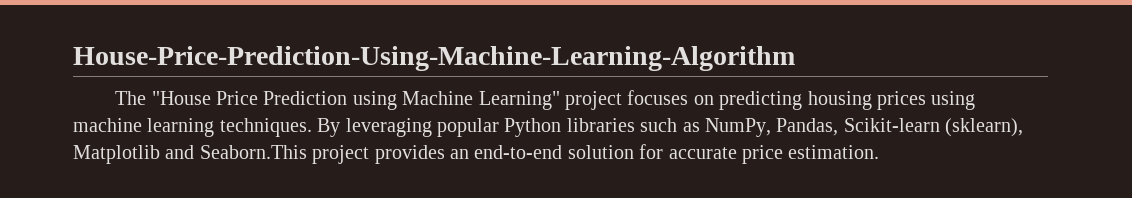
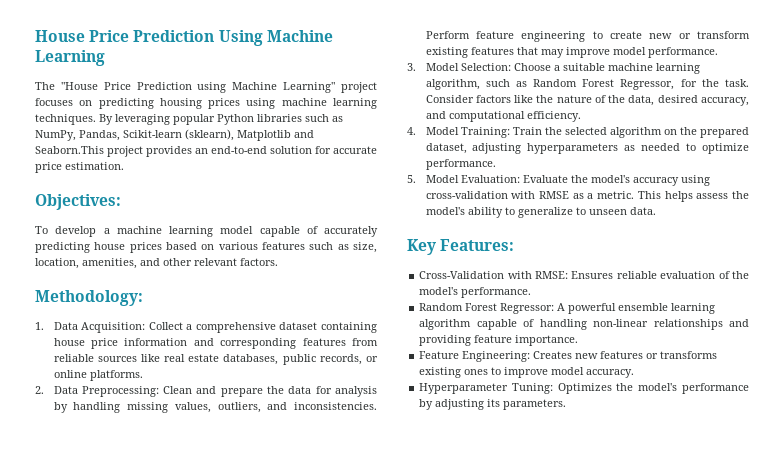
[73,46,795,71] House-Price-Prediction-Using-Machine-Learning-Algorithm -> [35,30,333,46] [35,50,105,66] House Price Prediction Using Machine Learning
(880, 152) none -> [35,194,121,210] [35,226,378,237] [35,242,377,253] [35,258,278,269] [35,290,143,306] [35,322,377,333] [53,338,378,349] [53,354,378,365] [53,370,143,381] [35,386,377,397] [53,402,377,413] [425,31,750,42] [425,47,718,58] [407,63,700,74] [425,79,749,90] [425,95,749,106] [425,111,581,122] [407,127,749,138] [425,143,749,154] [425,159,496,170] [407,175,710,186] [425,191,749,202] [425,207,656,218] [407,239,515,255] [419,271,749,279] [419,287,532,298] [419,303,716,314] [419,319,749,330] [419,335,579,346] [419,351,718,362] [419,367,635,378] [419,383,749,394] [419,399,567,410] // Objectives: // To develop a machine learning model capable of accurately predicting house prices based on various features such as size, location, amenities, and other relevant factors. // Methodology: // 1. Data Acquisition: Collect a comprehensive dataset containing house price information and corresponding features from reliable sources like real estate databases, public records, or online platforms. // 2. Data Preprocessing: Clean and prepare the data for analysis by handling missing values, outliers, and inconsistencies. Perform feature engineering to create new or transform existing features that may improve model performance. // 3. Model Selection: Choose a suitable machine learning algorithm, such as Random Forest Regressor, for the task. Consider factors like the nature of the data, desired accuracy, and computational efficiency. // 4. Model Training: Train the selected algorithm on the prepared dataset, adjusting hyperparameters as needed to optimize performance. // 5. Model Evaluation: Evaluate the model's accuracy using cross-validation with RMSE as a metric. This helps assess the model's ability to generalize to unseen data. // Key Features: // Cross-Validation with RMSE: Ensures reliable evaluation of the model's performance. // Random Forest Regressor: A powerful ensemble learning algorithm capable of handling non-linear relationships and providing feature importance. // Feature Engineering: Creates new features or transforms existing ones to improve model accuracy. // Hyperparameter Tuning: Optimizes the model's performance by adjusting its parameters.

